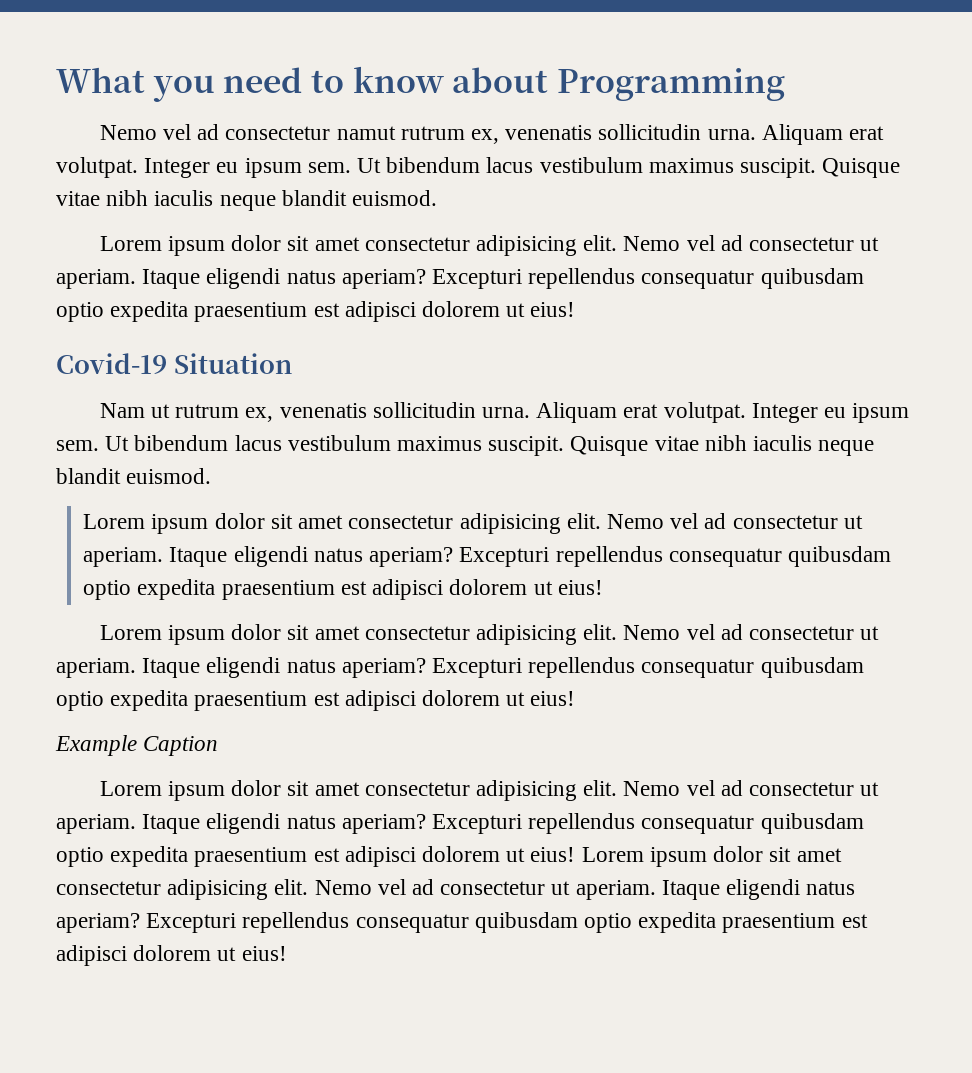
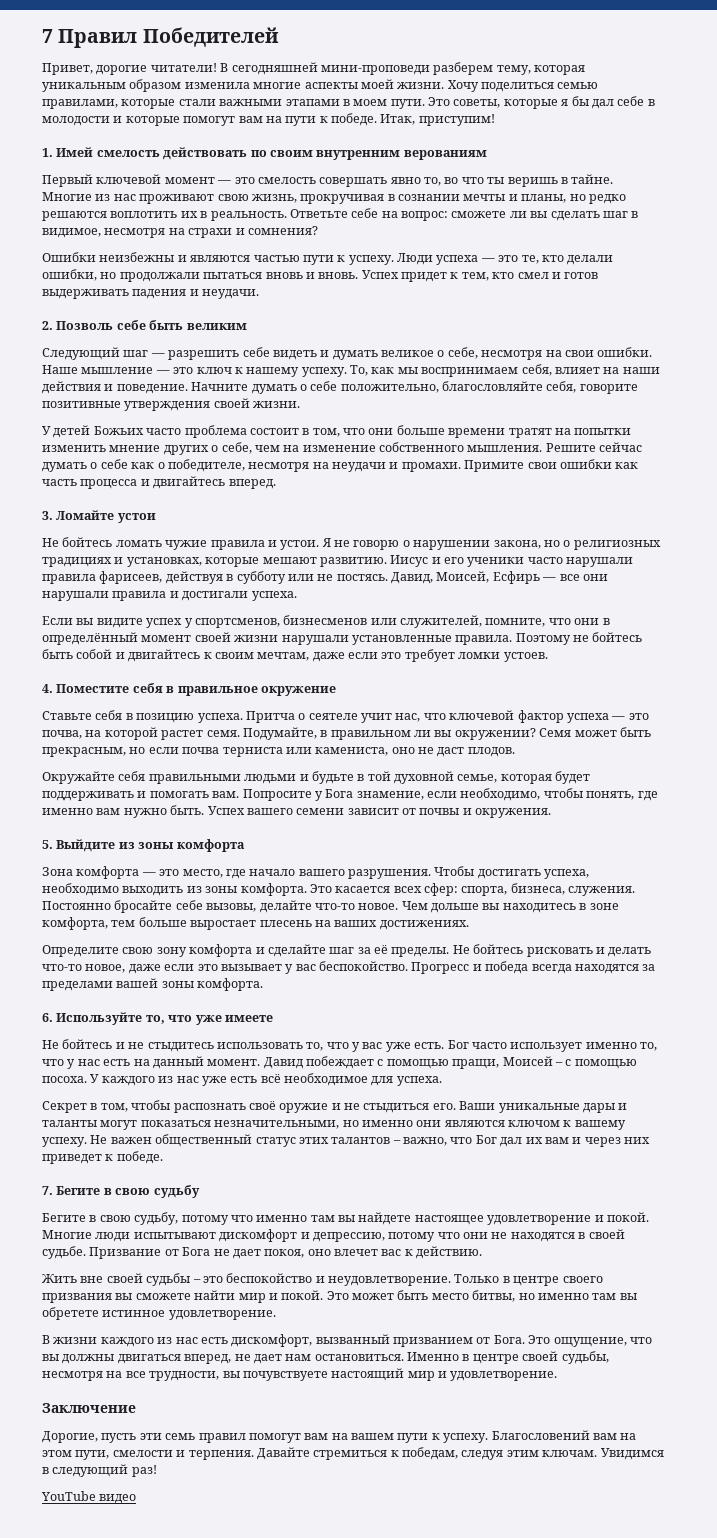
[56,66,785,102] [99,124,885,145] [56,157,901,178] [56,190,438,211] [99,235,880,256] [56,268,864,289] [56,301,576,322] [56,353,292,374] [99,402,910,423] [56,435,875,456] [56,468,212,484] [83,513,863,534] [83,546,891,567] [83,579,603,600] [99,624,880,645] [56,657,864,678] [56,690,576,711] [55,735,219,756] [99,780,880,801] [56,813,864,834] [56,846,842,867] [56,879,856,900] [56,912,868,933] [56,945,287,966] What you need to know about Programming // Nemo vel ad consectetur namut rutrum ex, venenatis sollicitudin urna. Aliquam erat volutpat. Integer eu ipsum sem. Ut bibendum lacus vestibulum maximus suscipit. Quisque vitae nibh iaculis neque blandit euismod. // Lorem ipsum dolor sit amet consectetur adipisicing elit. Nemo vel ad consectetur ut aperiam. Itaque eligendi natus aperiam? Excepturi repellendus consequatur quibusdam optio expedita praesentium est adipisci dolorem ut eius! // Covid-19 Situation // Nam ut rutrum ex, venenatis sollicitudin urna. Aliquam erat volutpat. Integer eu ipsum sem. Ut bibendum lacus vestibulum maximus suscipit. Quisque vitae nibh iaculis neque blandit euismod. // Lorem ipsum dolor sit amet consectetur adipisicing elit. Nemo vel ad consectetur ut aperiam. Itaque eligendi natus aperiam? Excepturi repellendus consequatur quibusdam optio expedita praesentium est adipisci dolorem ut eius! // Lorem ipsum dolor sit amet consectetur adipisicing elit. Nemo vel ad consectetur ut aperiam. Itaque eligendi natus aperiam? Excepturi repellendus consequatur quibusdam optio expedita praesentium est adipisci dolorem ut eius! // Example Caption // Lorem ipsum dolor sit amet consectetur adipisicing elit. Nemo vel ad consectetur ut aperiam. Itaque eligendi natus aperiam? Excepturi repellendus consequatur quibusdam optio expedita praesentium est adipisci dolorem ut eius! Lorem ipsum dolor sit amet consectetur adipisicing elit. Nemo vel ad consectetur ut aperiam. Itaque eligendi natus aperiam? Excepturi repellendus consequatur quibusdam optio expedita praesentium est adipisci dolorem ut eius! -> [42,27,279,48] [42,62,585,75] [42,79,599,92] [42,96,655,109] [42,113,495,126] [42,147,487,160] [42,174,614,187] [42,192,626,204] [42,208,639,221] [42,226,318,238] [42,252,614,265] [42,269,599,282] [42,289,260,299] [42,320,247,330] [42,347,653,360] [42,364,660,377] [42,381,638,394] [42,398,301,411] [42,425,632,438] [42,442,643,455] [42,459,639,472] [42,476,276,489] [42,510,156,523] [42,537,661,550] [42,555,634,567] [42,571,608,584] [42,591,297,601] [42,615,610,628] [42,632,643,645] [42,649,548,662] [42,683,336,696] [42,710,649,723] [42,727,651,740] [42,747,515,757] [42,771,591,784] [42,788,658,801] [42,805,552,818] [42,839,245,852] [42,866,590,879] [42,883,636,896] [42,900,619,913] [42,917,469,930] [42,944,652,957] [42,961,656,974] [42,978,264,991] [42,1012,273,1025] [42,1039,657,1052] [42,1056,637,1069] [42,1073,442,1086] [42,1100,628,1113] [42,1120,626,1130] [42,1134,650,1147] [42,1151,163,1164] [42,1185,200,1198] [42,1212,649,1225] [42,1229,625,1242] [42,1246,483,1259] [42,1273,603,1286] [42,1290,637,1303] [42,1307,276,1320] [42,1334,652,1347] [42,1351,609,1364] [42,1368,558,1381] [42,1403,136,1413] [42,1430,637,1443] [42,1447,664,1460] [42,1464,157,1477] [41,1491,137,1504] 7 Правил Победителей // Привет, дорогие читатели! В сегодняшней мини-проповеди разберем тему, которая уникальным образом изменила многие аспекты моей жизни. Хочу поделиться семью правилами, которые стали важными этапами в моем пути. Это советы, которые я бы дал себе в молодости и которые помогут вам на пути к победе. Итак, приступим! // 1. Имей смелость действовать по своим внутренним верованиям // Первый ключевой момент — это смелость совершать явно то, во что ты веришь в тайне. Многие из нас проживают свою жизнь, прокручивая в сознании мечты и планы, но редко решаются воплотить их в реальность. Ответьте себе на вопрос: сможете ли вы сделать шаг в видимое, несмотря на страхи и сомнения? // Ошибки неизбежны и являются частью пути к успеху. Люди успеха — это те, кто делали ошибки, но продолжали пытаться вновь и вновь. Успех придет к тем, кто смел и готов выдерживать падения и неудачи. // 2. Позволь себе быть великим // Следующий шаг — разрешить себе видеть и думать великое о себе, несмотря на свои ошибки. Наше мышление — это ключ к нашему успеху. То, как мы воспринимаем себя, влияет на наши действия и поведение. Начните думать о себе положительно, благословляйте себя, говорите позитивные утверждения своей жизни. // У детей Божьих часто проблема состоит в том, что они больше времени тратят на попытки изменить мнение других о себе, чем на изменение собственного мышления. Решите сейчас думать о себе как о победителе, несмотря на неудачи и промахи. Примите свои ошибки как часть процесса и двигайтесь вперед. // 3. Ломайте устои // Не бойтесь ломать чужие правила и устои. Я не говорю о нарушении закона, но о религиозных традициях и установках, которые мешают развитию. Иисус и его ученики часто нарушали правила фарисеев, действуя в субботу или не постясь. Давид, Моисей, Есфирь — все они нарушали правила и достигали успеха. // Если вы видите успех у спортсменов, бизнесменов или служителей, помните, что они в определённый момент своей жизни нарушали установленные правила. Поэтому не бойтесь быть собой и двигайтесь к своим мечтам, даже если это требует ломки устоев. // 4. Поместите себя в правильное окружение // Ставьте себя в позицию успеха. Притча о сеятеле учит нас, что ключевой фактор успеха — это почва, на которой растет семя. Подумайте, в правильном ли вы окружении? Семя может быть прекрасным, но если почва терниста или камениста, оно не даст плодов. // Окружайте себя правильными людьми и будьте в той духовной семье, которая будет поддерживать и помогать вам. Попросите у Бога знамение, если необходимо, чтобы понять, где именно вам нужно быть. Успех вашего семени зависит от почвы и окружения. // 5. Выйдите из зоны комфорта // Зона комфорта — это место, где начало вашего разрушения. Чтобы достигать успеха, необходимо выходить из зоны комфорта. Это касается всех сфер: спорта, бизнеса, служения. Постоянно бросайте себе вызовы, делайте что-то новое. Чем дольше вы находитесь в зоне комфорта, тем больше выростает плесень на ваших достижениях. // Определите свою зону комфорта и сделайте шаг за её пределы. Не бойтесь рисковать и делать что-то новое, даже если это вызывает у вас беспокойство. Прогресс и победа всегда находятся за пределами вашей зоны комфорта. // 6. Используйте то, что уже имеете // Не бойтесь и не стыдитесь использовать то, что у вас уже есть. Бог часто использует именно то, что у нас есть на данный момент. Давид побеждает с помощью пращи, Моисей – с помощью посоха. У каждого из нас уже есть всё необходимое для успеха. // Секрет в том, чтобы распознать своё оружие и не стыдиться его. Ваши уникальные дары и таланты могут показаться незначительными, но именно они являются ключом к вашему успеху. Не важен общественный статус этих талантов – важно, что Бог дал их вам и через них приведет к победе. // 7. Бегите в свою судьбу // Бегите в свою судьбу, потому что именно там вы найдете настоящее удовлетворение и покой. Многие люди испытывают дискомфорт и депрессию, потому что они не находятся в своей судьбе. Призвание от Бога не дает покоя, оно влечет вас к действию. // Жить вне своей судьбы – это беспокойство и неудовлетворение. Только в центре своего призвания вы сможете найти мир и покой. Это может быть место битвы, но именно там вы обретете истинное удовлетворение. // В жизни каждого из нас есть дискомфорт, вызванный призванием от Бога. Это ощущение, что вы должны двигаться вперед, не дает нам остановиться. Именно в центре своей судьбы, несмотря на все трудности, вы почувствуете настоящий мир и удовлетворение. // Заключение // Дорогие, пусть эти семь правил помогут вам на вашем пути к успеху. Благословений вам на этом пути, смелости и терпения. Давайте стремиться к победам, следуя этим ключам. Увидимся в следующий раз! // YouTube видео

